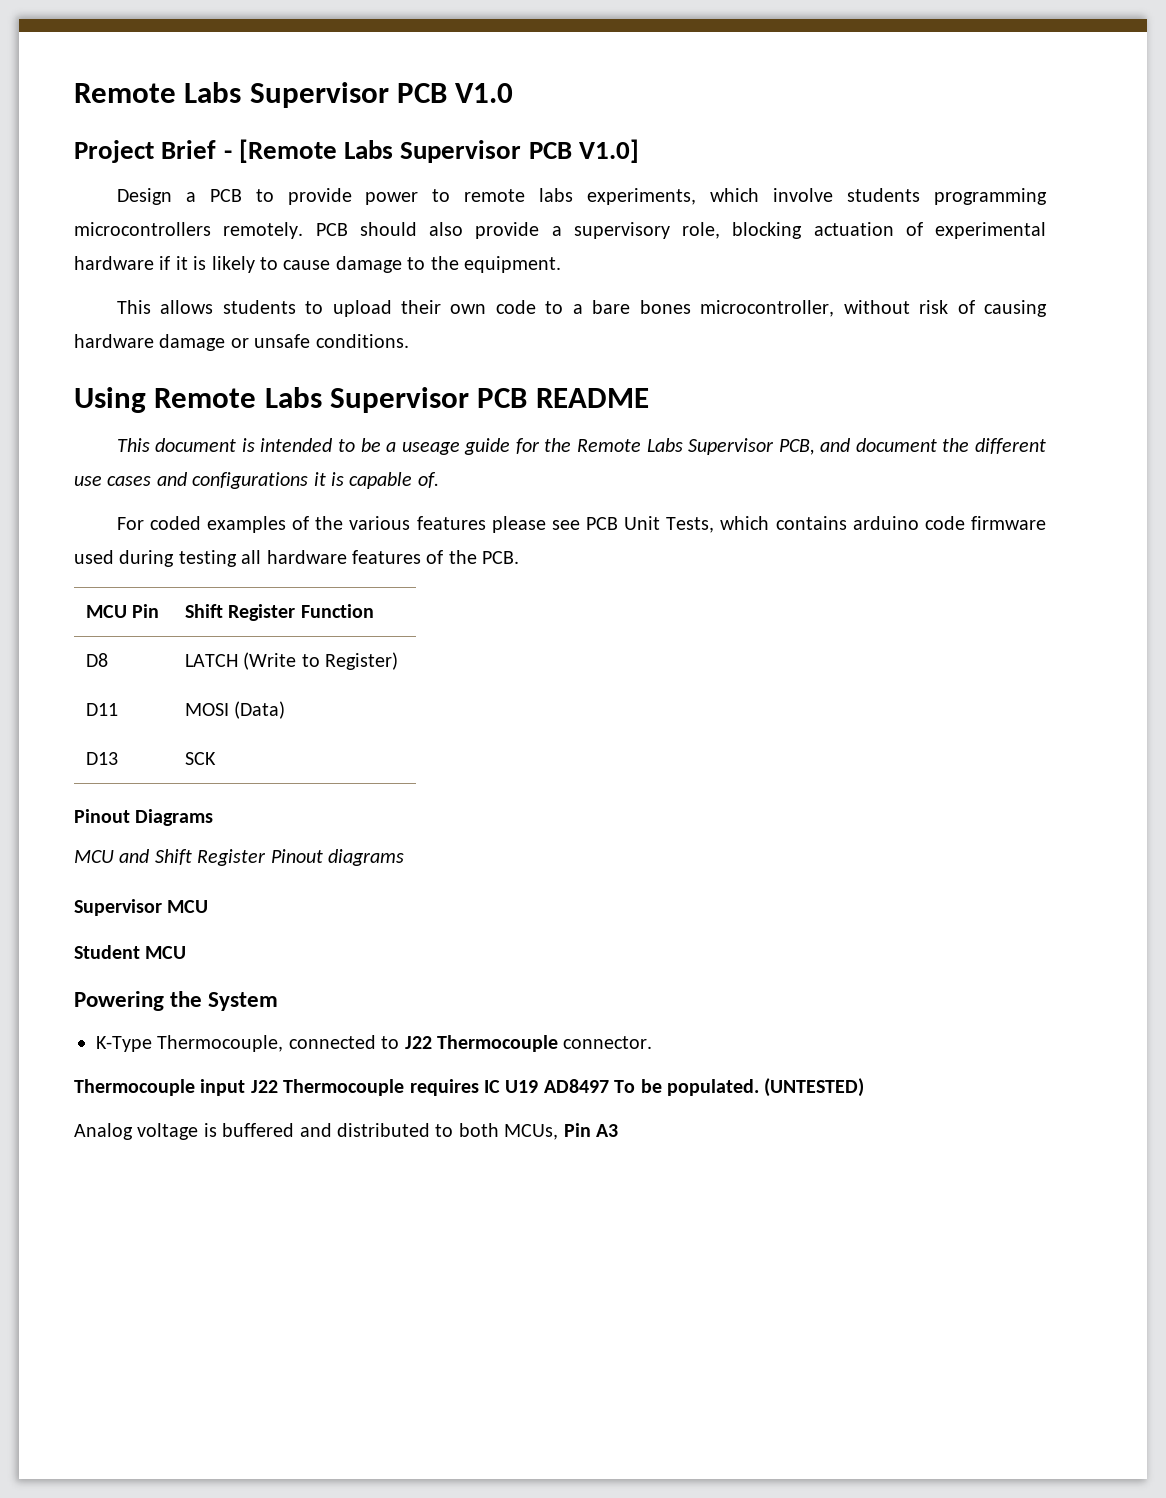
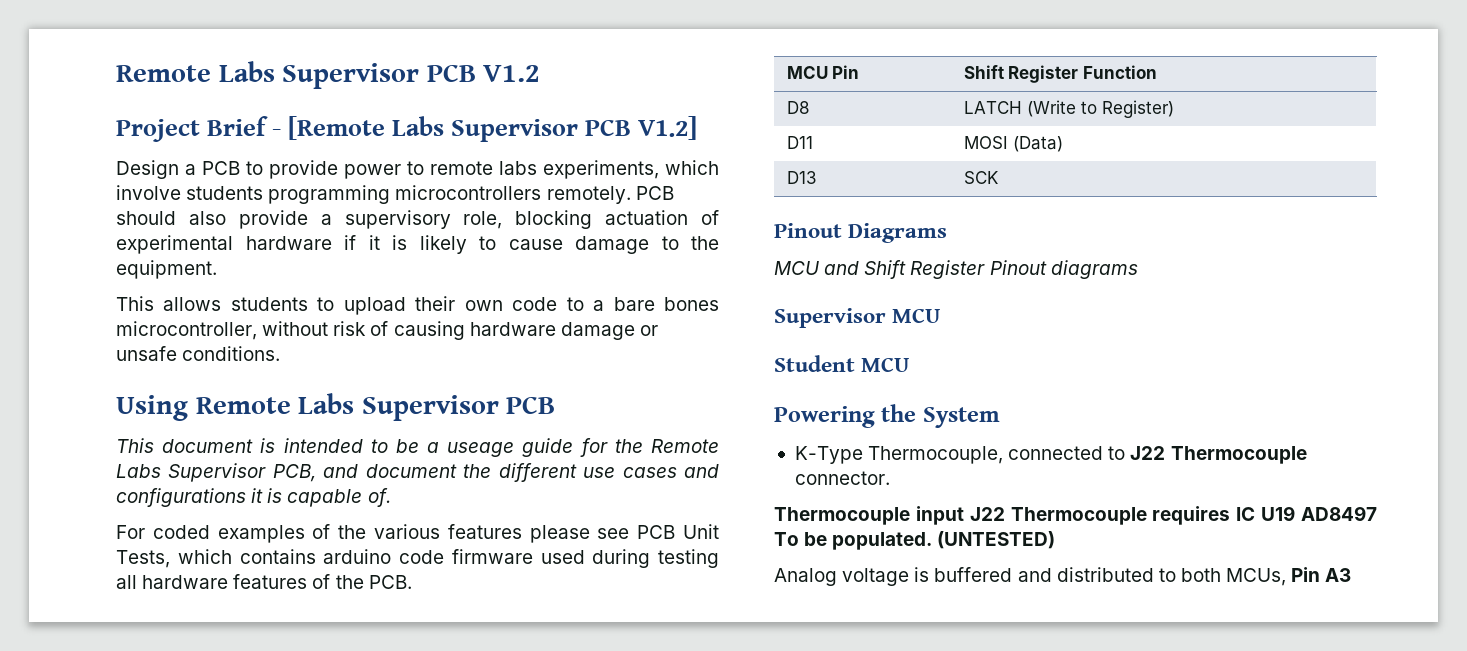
[74,82,514,108] Remote Labs Supervisor PCB V1.0 -> [116,61,541,89] Remote Labs Supervisor PCB V1.2
[579,139,640,163] V1.0] -> [638,116,698,140] V1.2]
[535,388,649,408] README -> (556, 405) none

